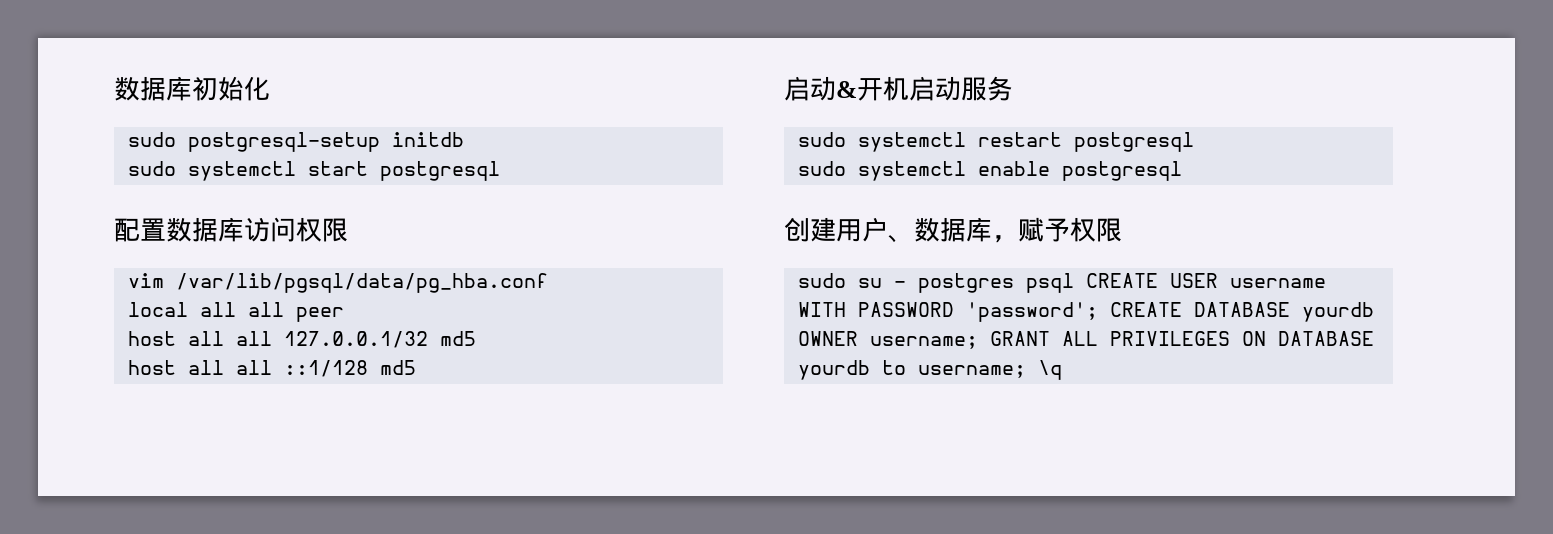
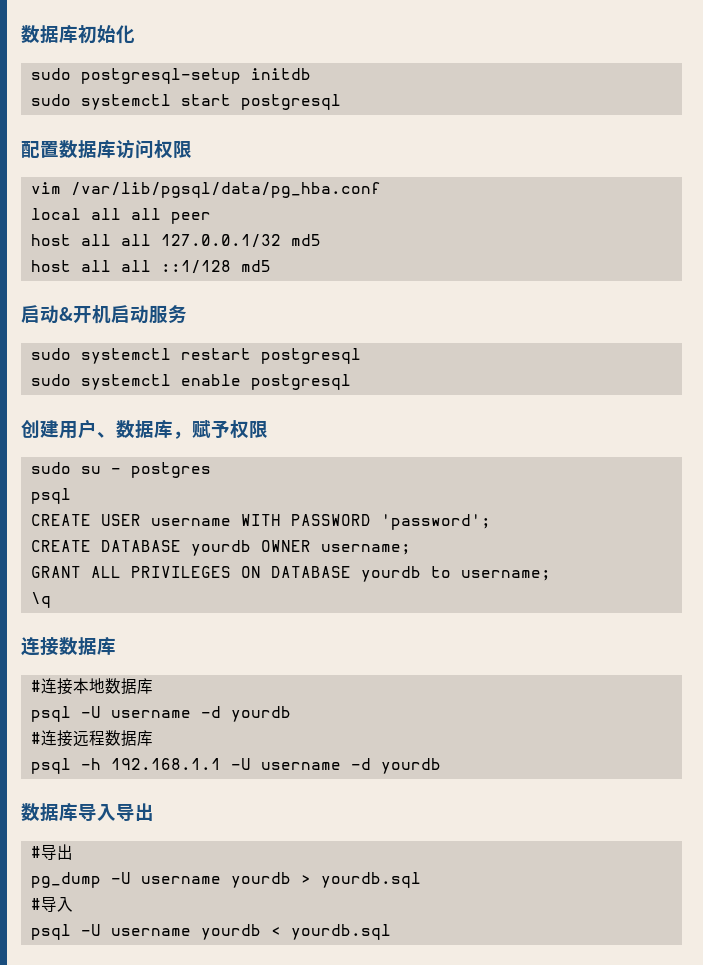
[1025,273,1074,293] psql -> [30,488,71,504] // psql //
(1098, 312) none -> (491, 522) //
(978, 342) none -> (411, 549) //
(1026, 371) none -> (551, 575) //
(1062, 370) none -> [21,637,116,656] [30,678,153,695] [30,706,291,722] [30,730,153,747] [30,758,441,774] [21,803,154,821] [30,844,73,860] [30,872,421,888] [30,896,73,912] [30,924,391,940] // 连接数据库 // #连接本地数据库 // psql -U username -d yourdb // #连接远程数据库 // psql -h 192.168.1.1 -U username -d yourdb // 数据库导入导出 // #导出 // pg_dump -U username yourdb > yourdb.sql // #导入 // psql -U username yourdb < yourdb.sql

